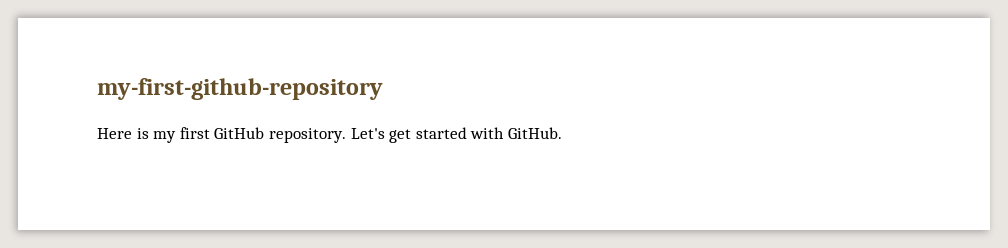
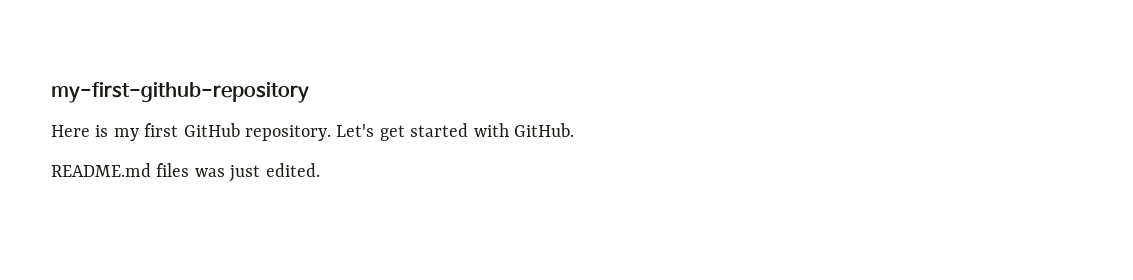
(562, 133) none -> [51,163,320,182] // README.md files was just edited.

